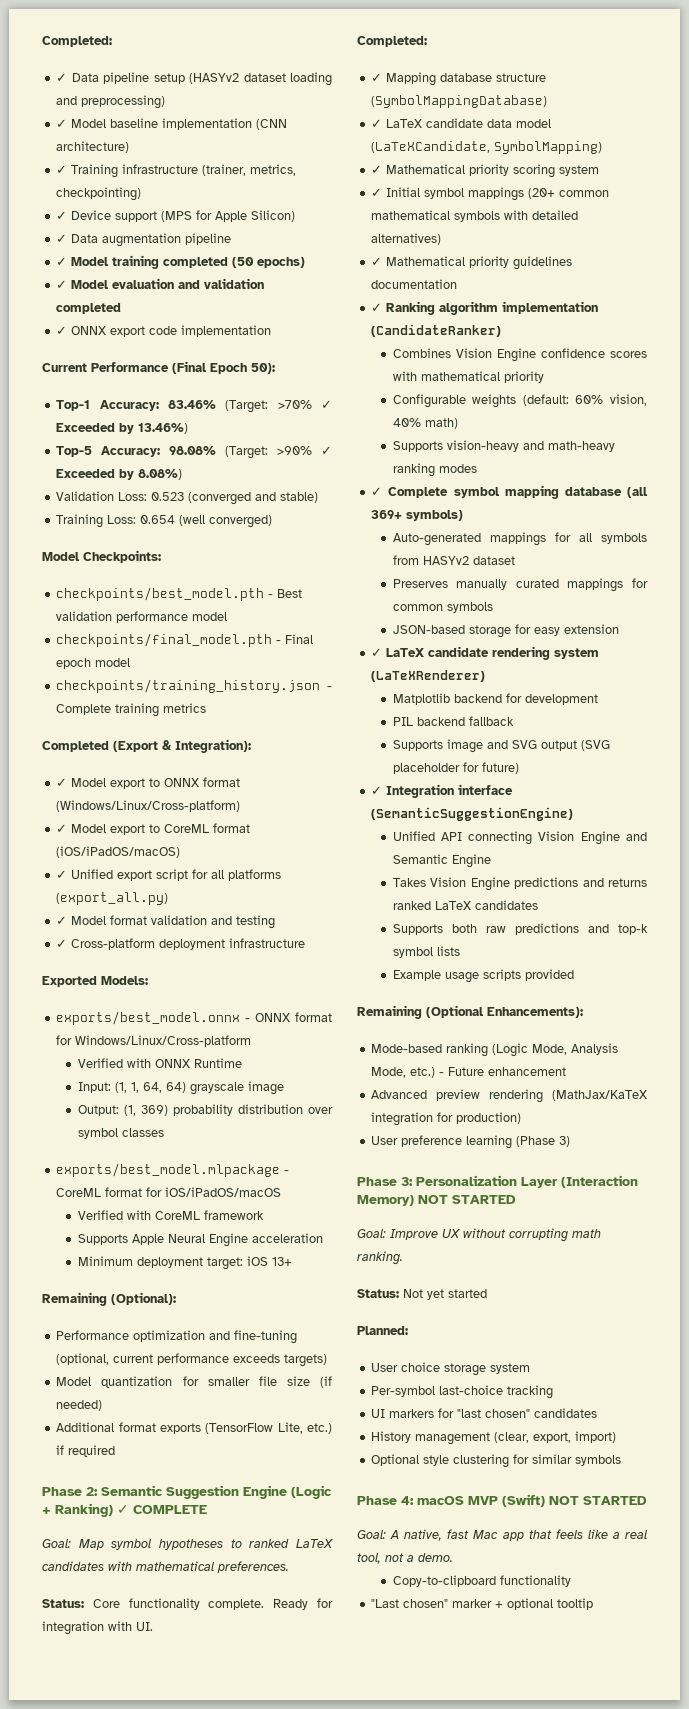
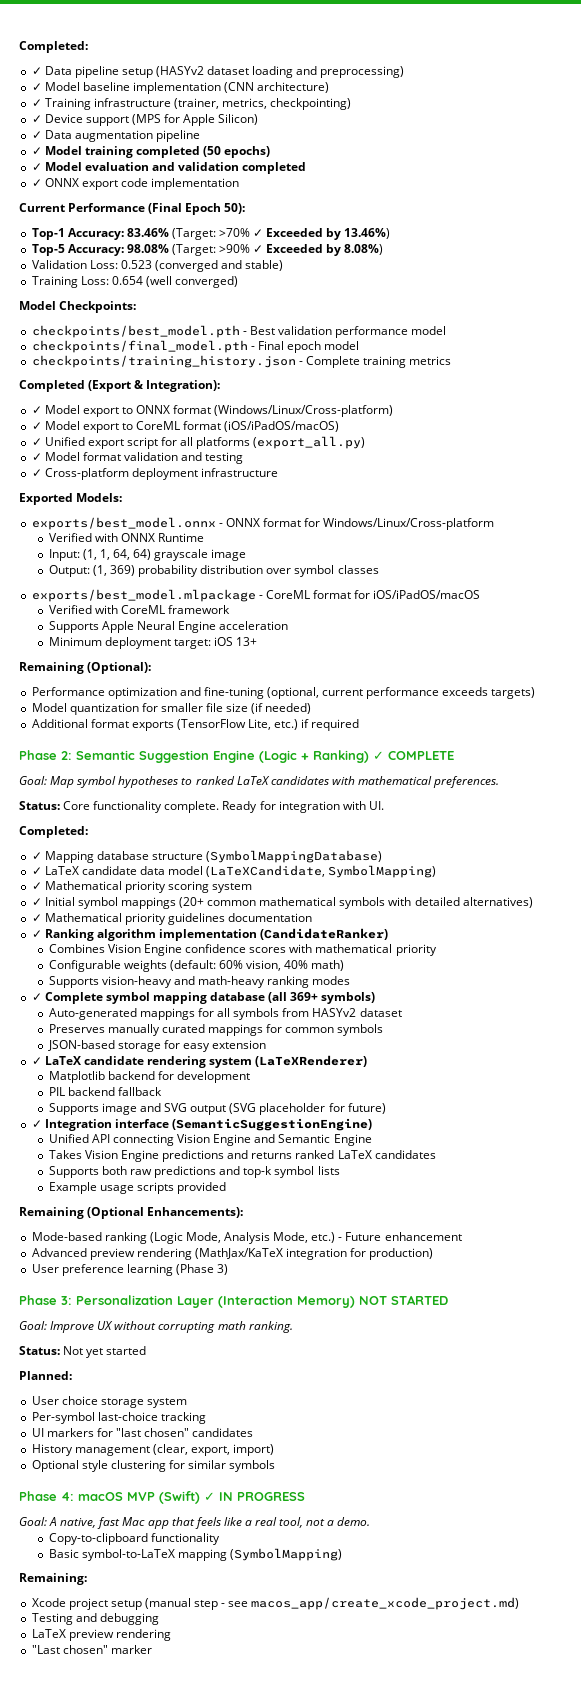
[549,1496,647,1505] NOT STARTED -> [204,1492,305,1501] ✓ IN PROGRESS
(571, 1581) none -> [48,1548,343,1561] [19,1573,87,1585] [31,1597,520,1610] [31,1613,159,1625] [31,1629,171,1641] // Basic symbol-to-LaTeX mapping (SymbolMapping) // Remaining: // Xcode project setup (manual step - see macos_app/create_xcode_project.md) // Testing and debugging // LaTeX preview rendering
[495,1598,594,1610] + optional tooltip -> (152, 1649) none

